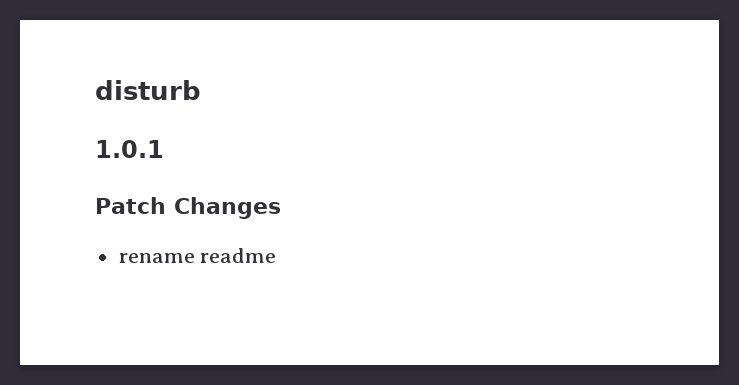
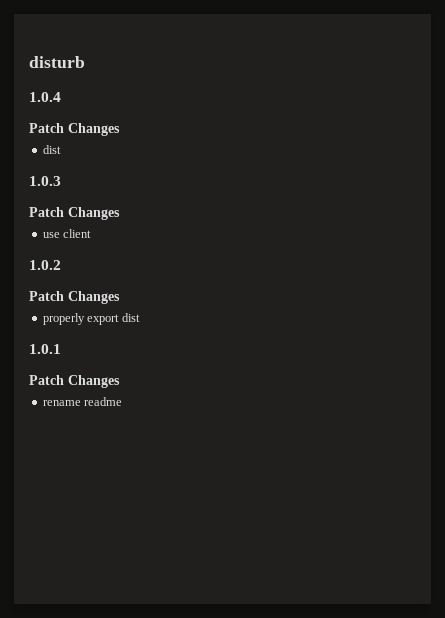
(201, 90) none -> [29,92,61,102] [29,123,120,136] [42,145,61,154] [29,176,61,186] [29,207,120,220] [42,229,92,238] [29,260,61,270] [29,291,120,304] [42,313,140,325] // 1.0.4 // Patch Changes // dist // 1.0.3 // Patch Changes // use client // 1.0.2 // Patch Changes // properly export dist

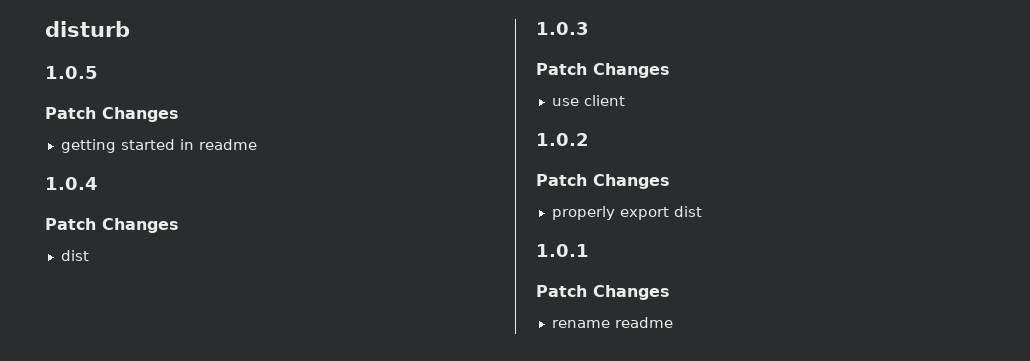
(85, 62) none -> [45,66,98,79] [45,107,179,122] [60,139,257,153] // 1.0.5 // Patch Changes // getting started in readme

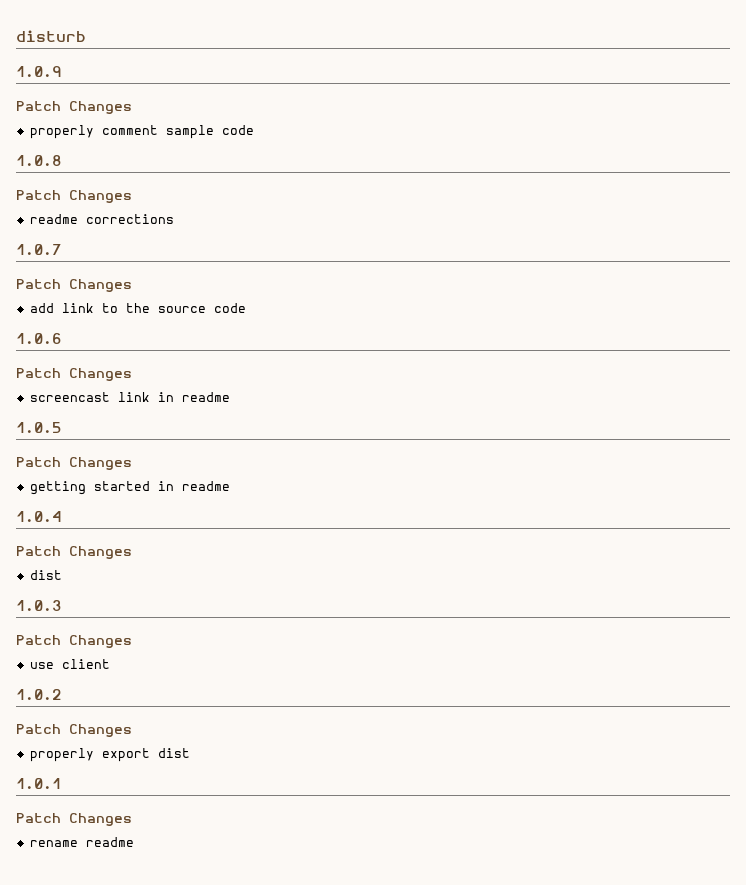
(130, 29) none -> [16,66,61,77] [16,101,132,114] [29,125,254,139] [16,155,61,166] [16,190,132,203] [29,214,174,224] [16,244,61,255] [16,279,132,292] [29,303,246,313] [16,333,61,344] [16,368,132,381] [29,392,230,402] // 1.0.9 // Patch Changes // properly comment sample code // 1.0.8 // Patch Changes // readme corrections // 1.0.7 // Patch Changes // add link to the source code // 1.0.6 // Patch Changes // screencast link in readme

